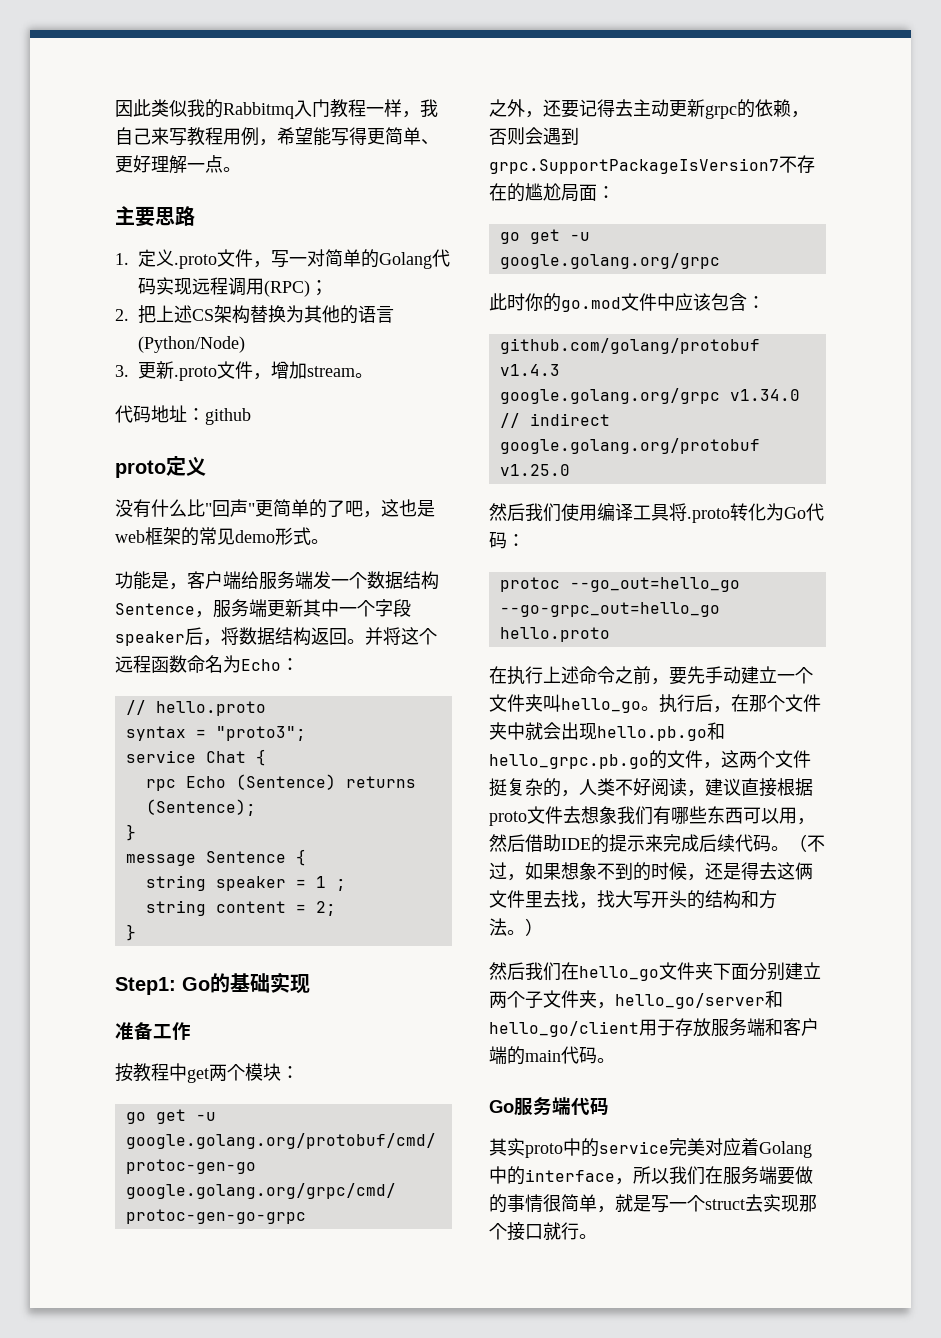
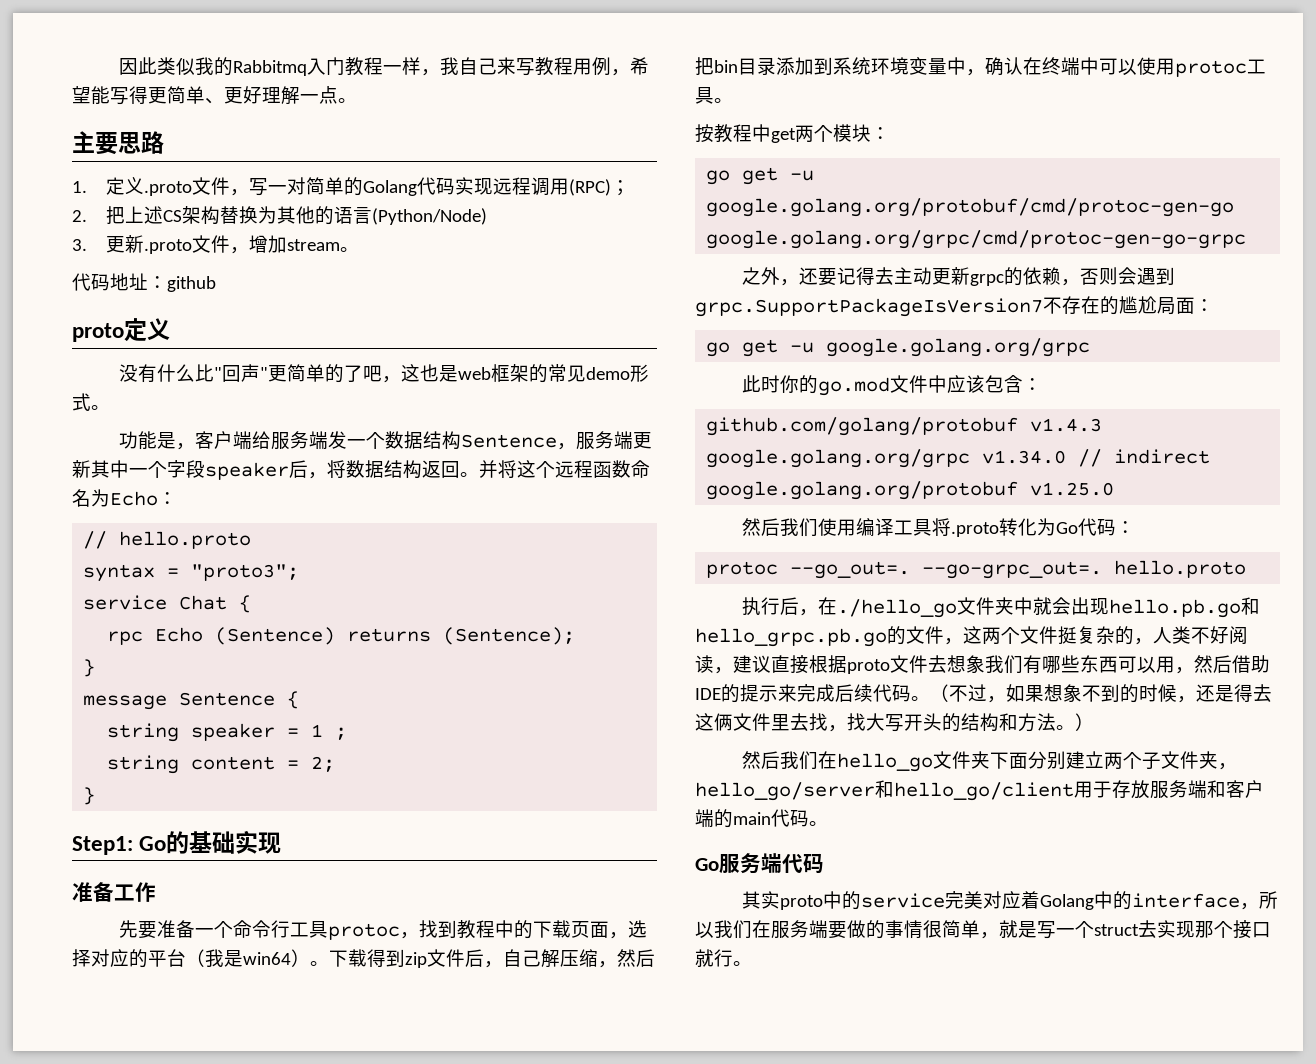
(191, 1031) none -> [119,920,648,940] [72,949,655,968] [695,57,1266,77] [695,87,733,104] // 先要准备一个命令行工具protoc，找到教程中的下载页面，选择对应的平台（我是win64）。下载得到zip文件后，自己解压缩，然后把bin目录添加到系统环境变量中，确认在终端中可以使用protoc工具。
[569,577,740,592] [499,602,720,617] [499,627,610,642] [489,666,813,685] [489,694,659,713] --go_out=hello_go --go-grpc_out=hello_go hello.proto // 在执行上述命令之前，要先手动建立一个文件夹叫hello_go。 -> [790,560,1247,579] --go_out=. --go-grpc_out=. hello.proto //
[749,694,785,712] 那个 -> [837,599,958,618] ./hello_go

